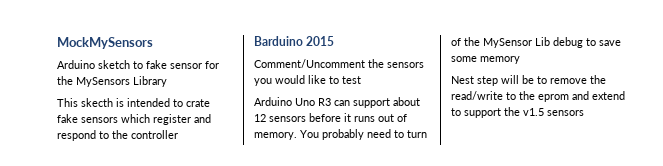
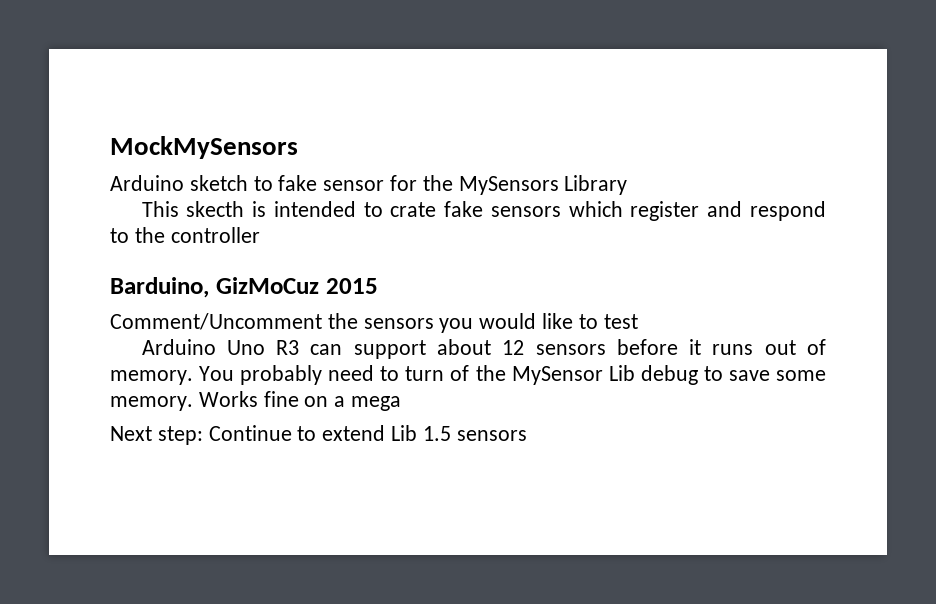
[254,36,303,46] Barduino -> [110,277,319,298] Barduino, GizMoCuz
[480,56,520,64] [451,75,606,86] [451,91,625,102] [451,107,544,118] memory // Nest step will be to remove the read/write to the eprom and extend to support the v1.5 -> [110,391,402,411] [110,425,451,445] memory. Works fine on a mega // Next step: Continue to extend Lib 1.5

